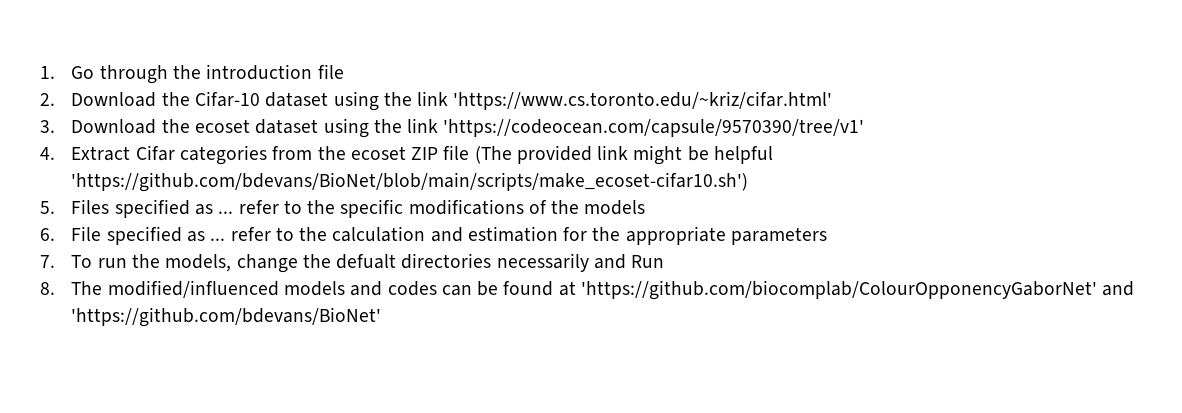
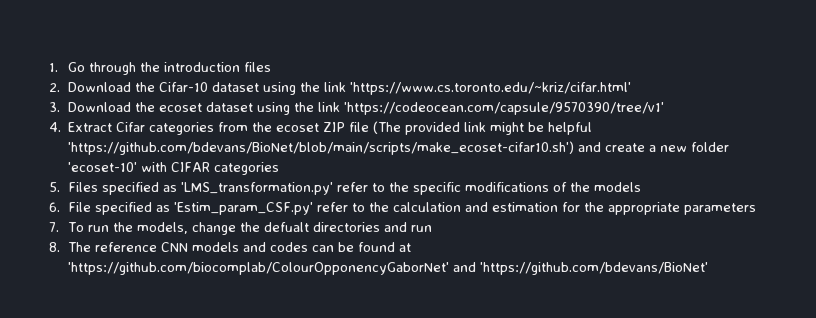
[317,64,344,79] file -> [244,62,272,72] files
(749, 182) none -> [578,142,730,152] [68,162,280,175] and create a new folder 'ecoset-10' with CIFAR categories
[218,211,234,214] ... -> [181,182,334,195] 'LMS_transformation.py'
[210,238,226,241] ... -> [174,202,314,215] 'Estim_param_CSF.py'
[496,253,665,272] necessarily and Run -> [384,222,433,232] and run
[107,280,279,298] modified/influenced -> [95,242,189,252] reference CNN

